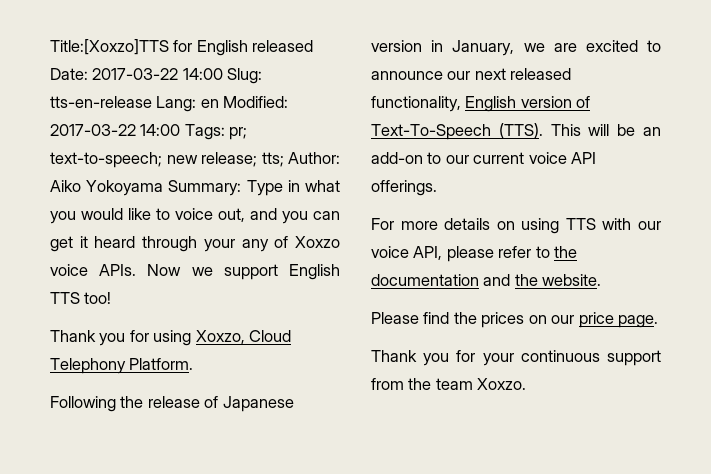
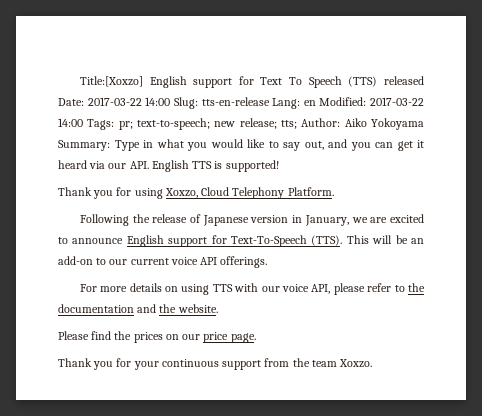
[50,39,248,56] Title:[Xoxzo]TTS for English -> [79,76,378,88] Title:[Xoxzo] English support for Text To Speech (TTS)
[175,208,213,220] voice -> [283,142,300,151] say
[142,236,340,252] [50,264,341,280] [50,292,112,304] through your any of Xoxzo voice APIs. Now we support English TTS too! -> [89,160,279,172] via our API. English TTS is supported!
[447,68,572,80] [371,96,591,112] our next released functionality, English version of -> [126,235,227,247] English support for

